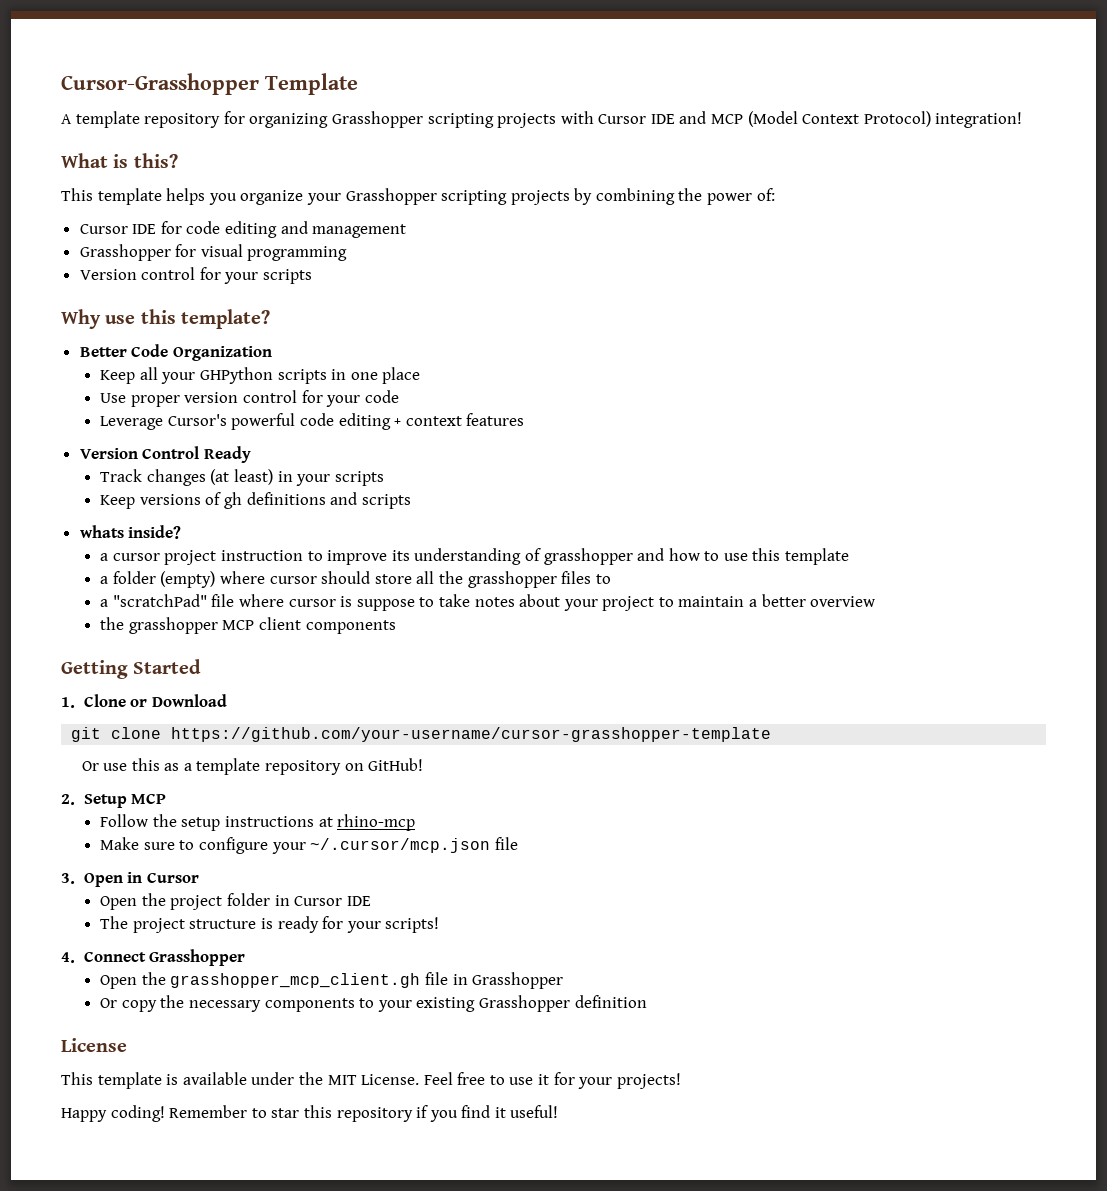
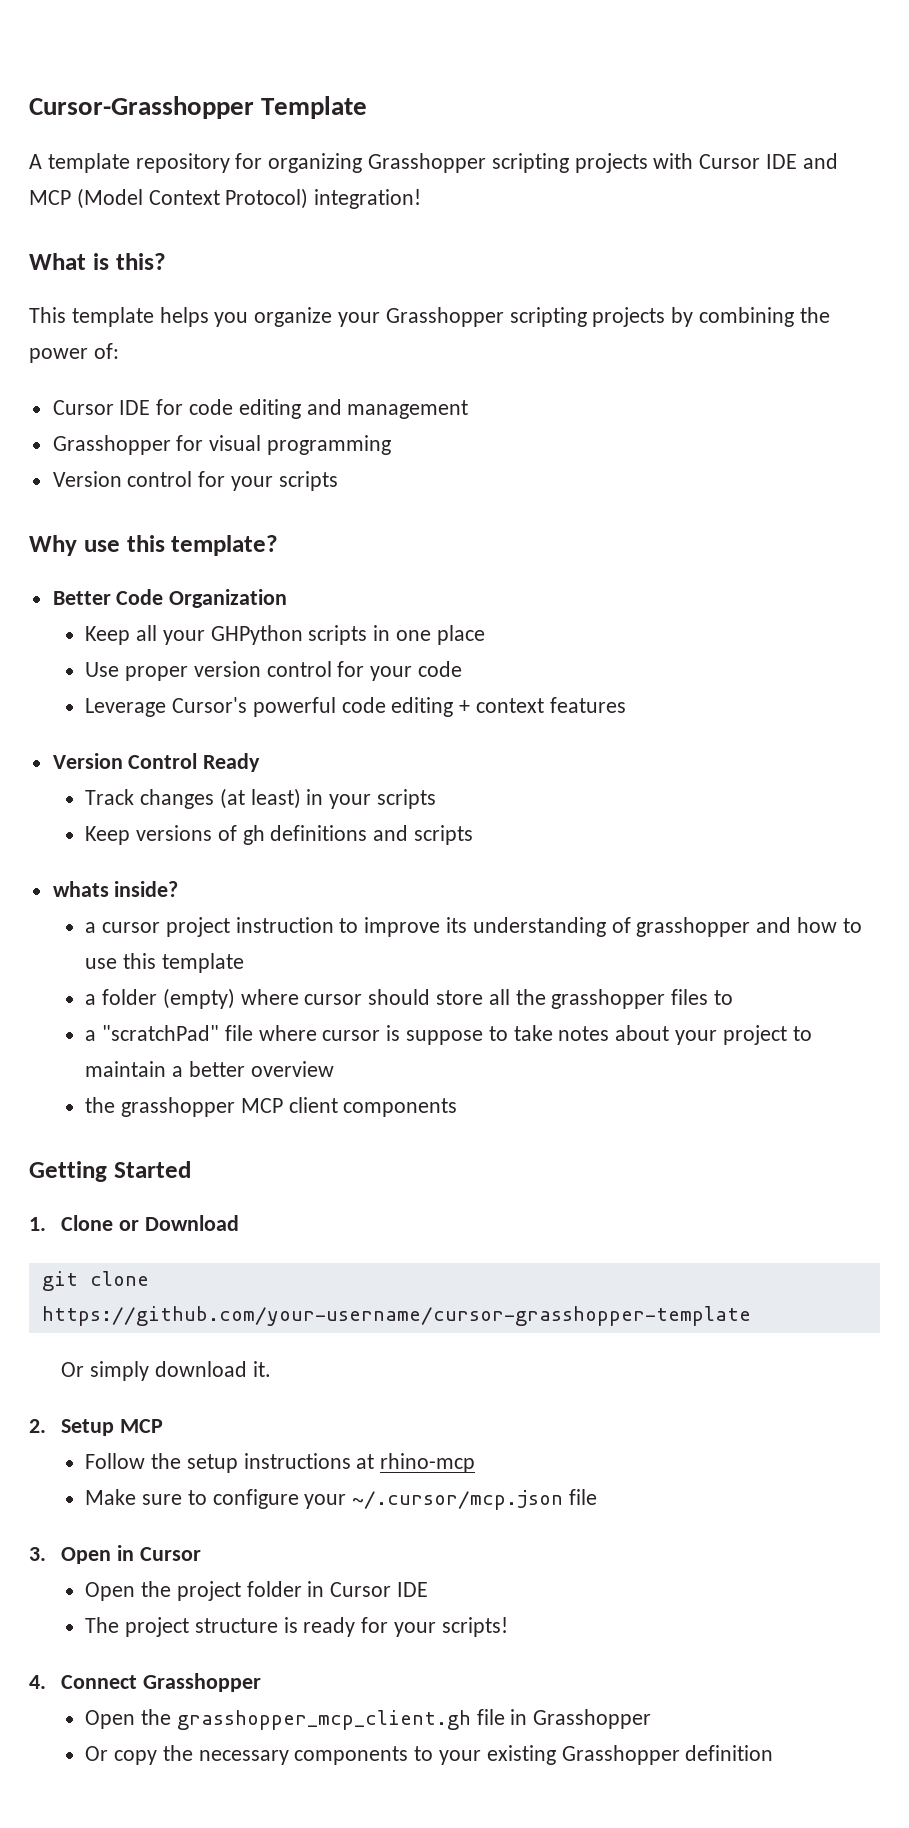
[103,758,424,775] use this as a template repository on GitHub! -> [90,1361,271,1381] simply download it.
[61,1038,127,1052] [61,1072,681,1089] [61,1105,559,1122] // License // This template is available under the MIT License. Feel free to use it for your projects! // Happy coding! Remember to star this repository if you find it useful! -> (774, 1753) none

